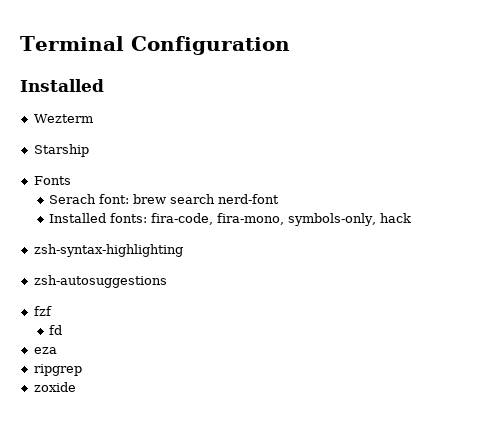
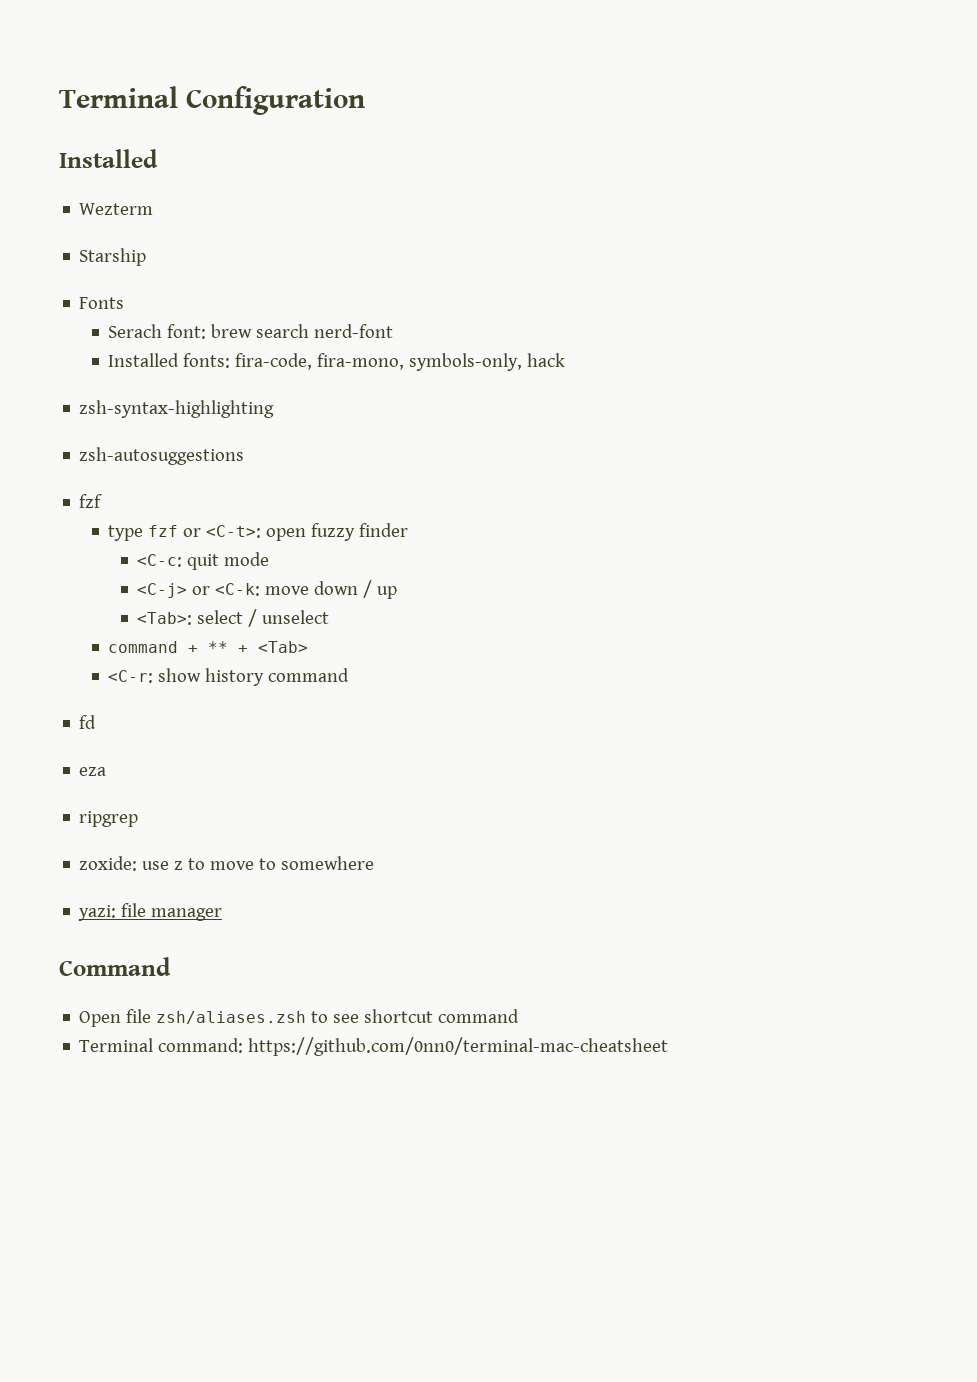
[49,325,63,335] [33,347,57,354] [33,364,82,376] [33,382,76,392] fd // eza // ripgrep // zoxide -> [108,523,409,541] [137,552,270,570] [137,580,398,599] [137,609,330,627] [108,641,309,653] [108,668,350,686] [79,715,97,729] [79,767,107,776] [79,811,139,827] [79,856,375,871] [78,903,223,921] [59,957,171,976] [79,1009,520,1027] [79,1037,669,1056] type fzf or <C-t>: open fuzzy finder // <C-c: quit mode // <C-j> or <C-k: move down / up // <Tab>: select / unselect // command + ** + <Tab> // <C-r: show history command // fd // eza // ripgrep // zoxide: use z to move to somewhere // yazi: file manager // Command // Open file zsh/aliases.zsh to see shortcut command // Terminal command: https://github.com/0nn0/terminal-mac-cheatsheet

